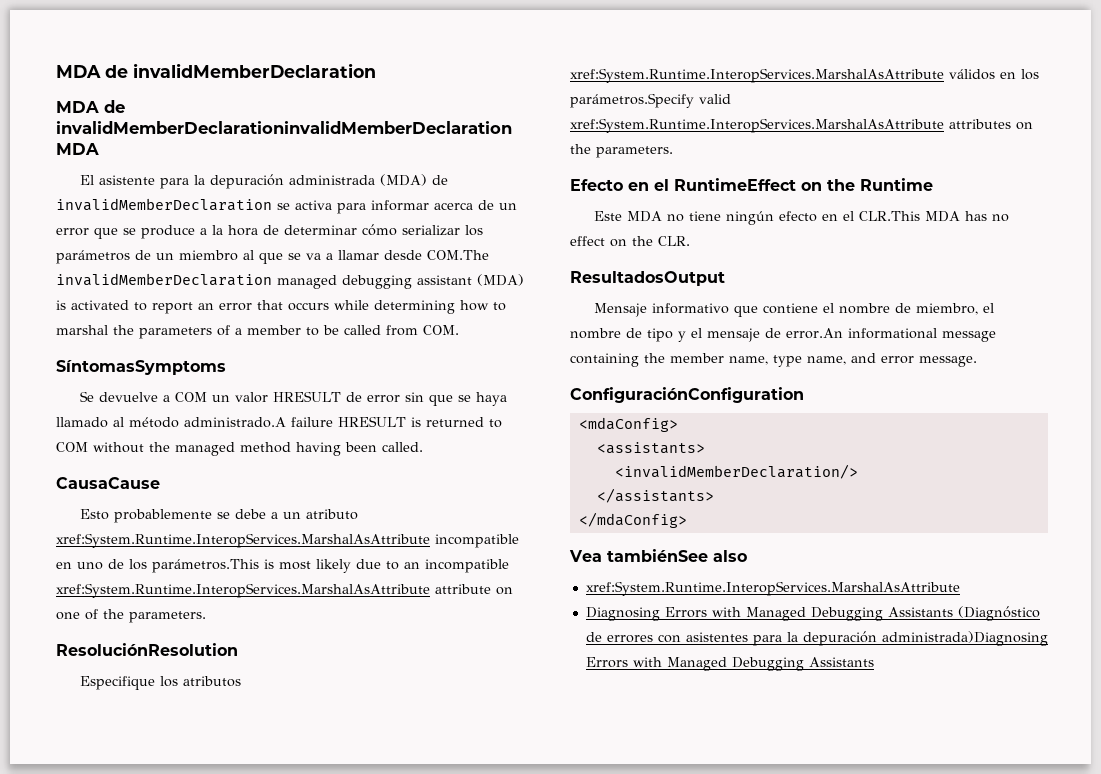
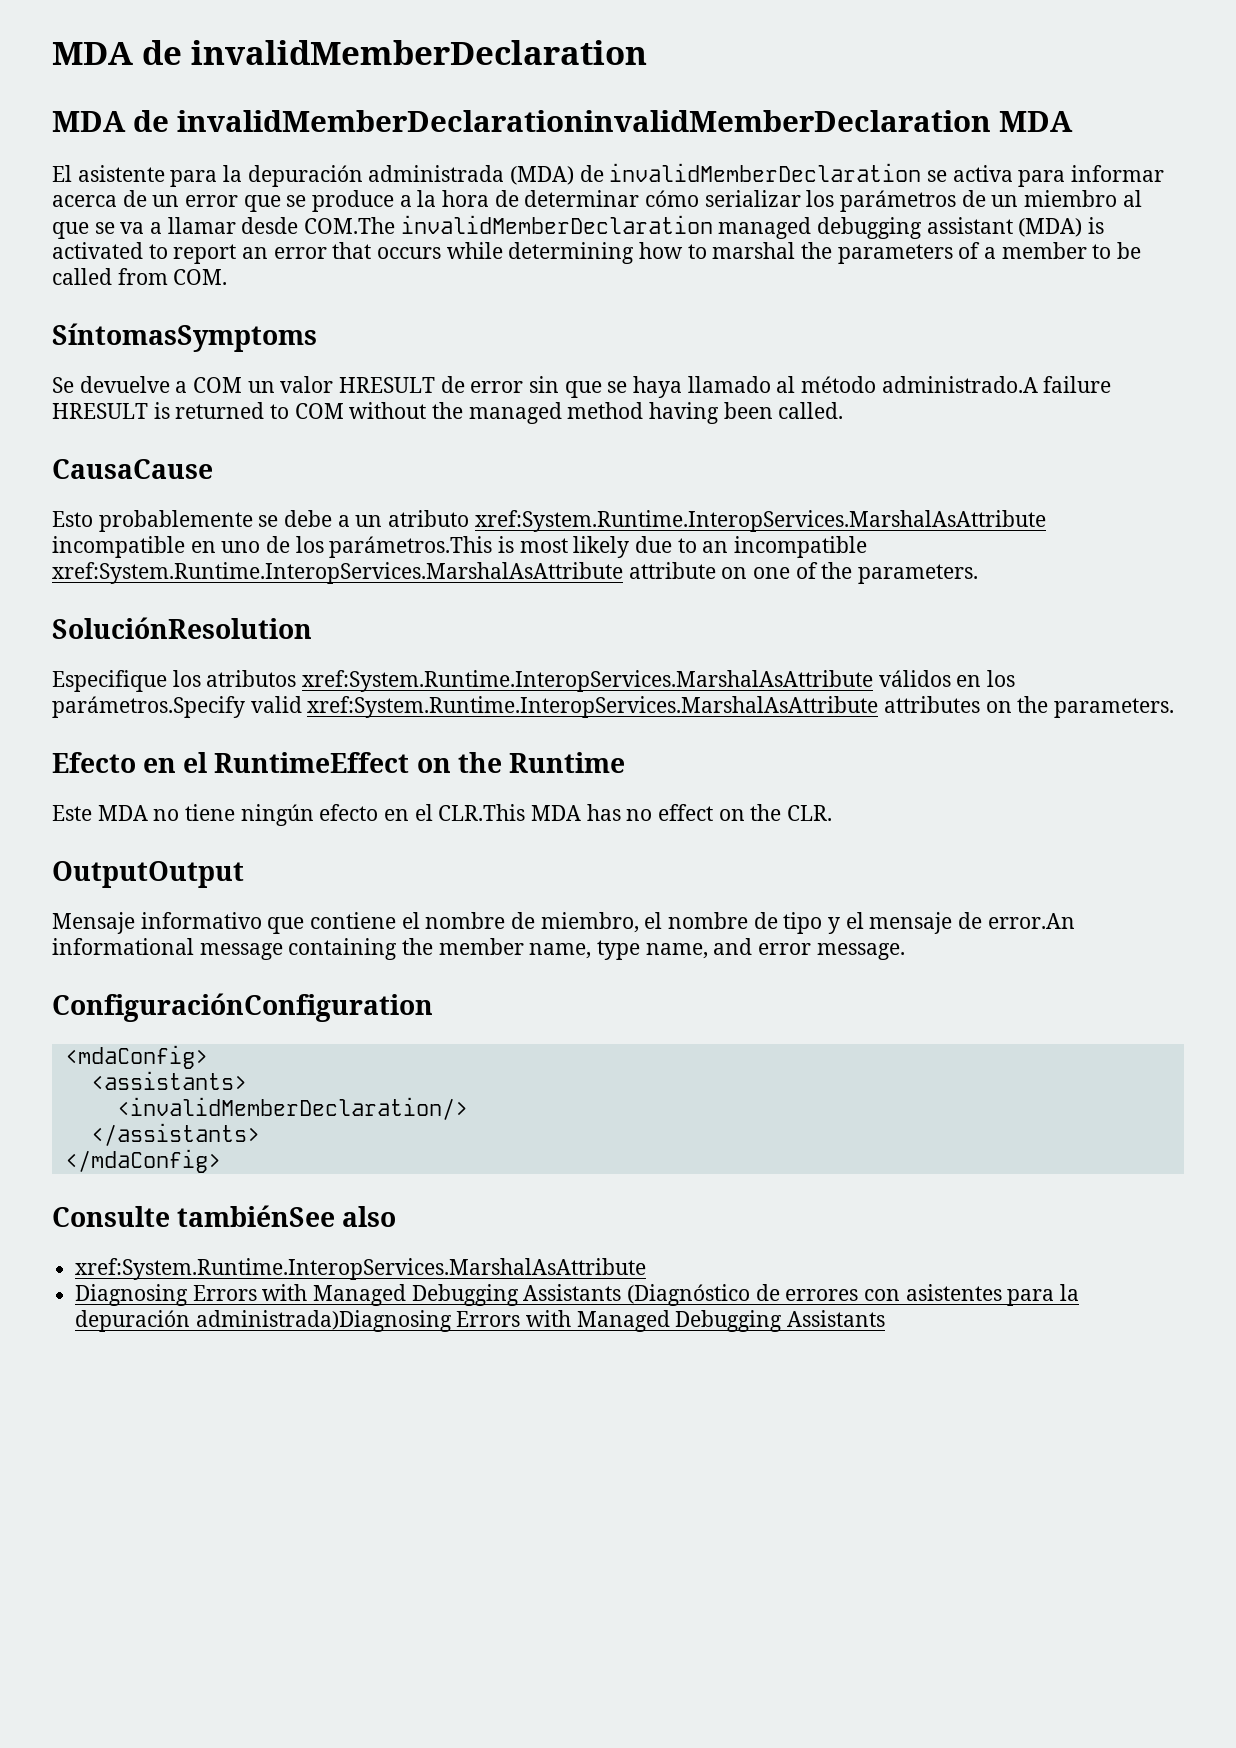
[56,643,238,656] ResoluciónResolution -> [52,617,312,639] SoluciónResolution
[570,271,725,286] ResultadosOutput -> [52,861,244,888] OutputOutput
[569,550,602,562] Vea -> [52,1206,170,1227] Consulte

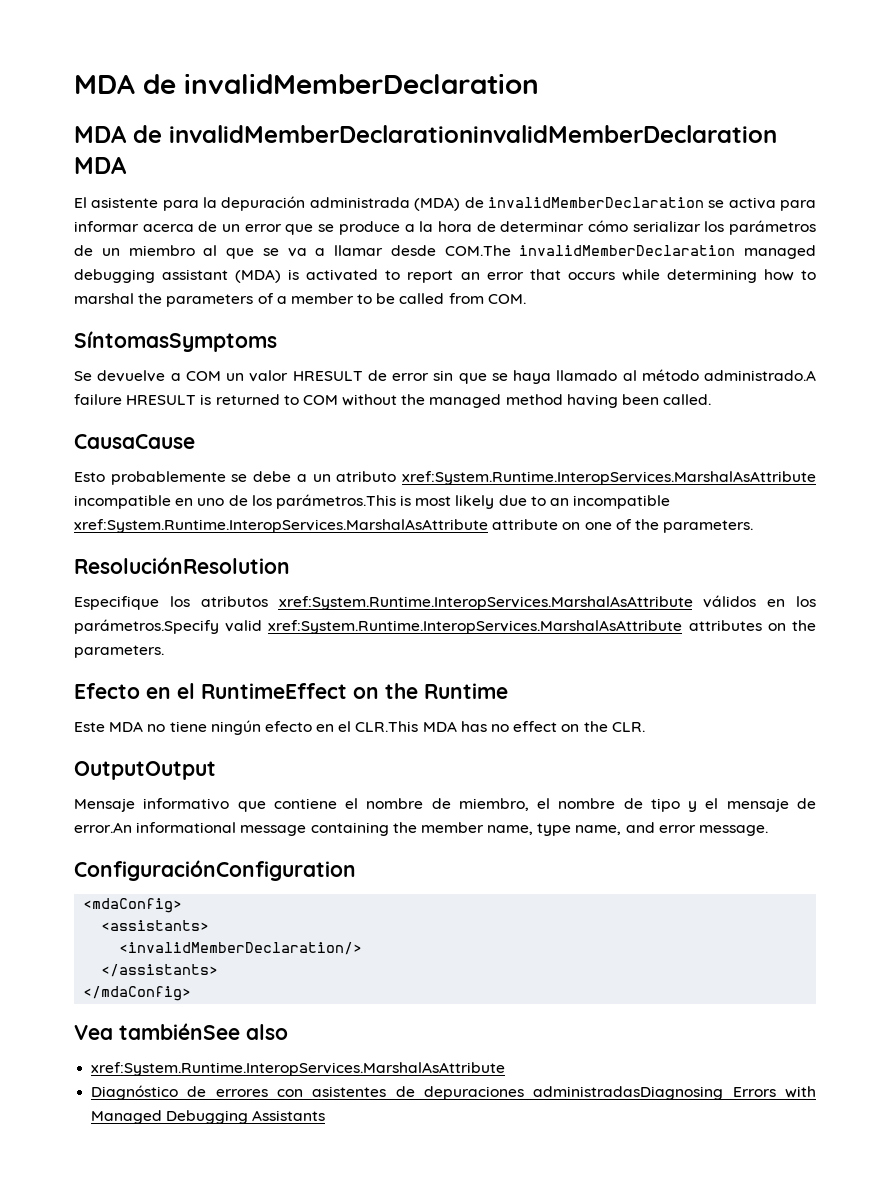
[52,617,312,639] SoluciónResolution -> [74,557,290,574] ResoluciónResolution
[52,1206,170,1227] Consulte -> [74,1025,113,1040] Vea
[75,1284,1080,1306] [75,1310,886,1332] Diagnosing Errors with Managed Debugging Assistants (Diagnóstico de errores con asistentes para la depuración administrada)Diagnosing Errors with Managed Debugging Assistants -> [91,1085,816,1100] [91,1110,326,1124] Diagnóstico de errores con asistentes de depuraciones administradasDiagnosing Errors with Managed Debugging Assistants

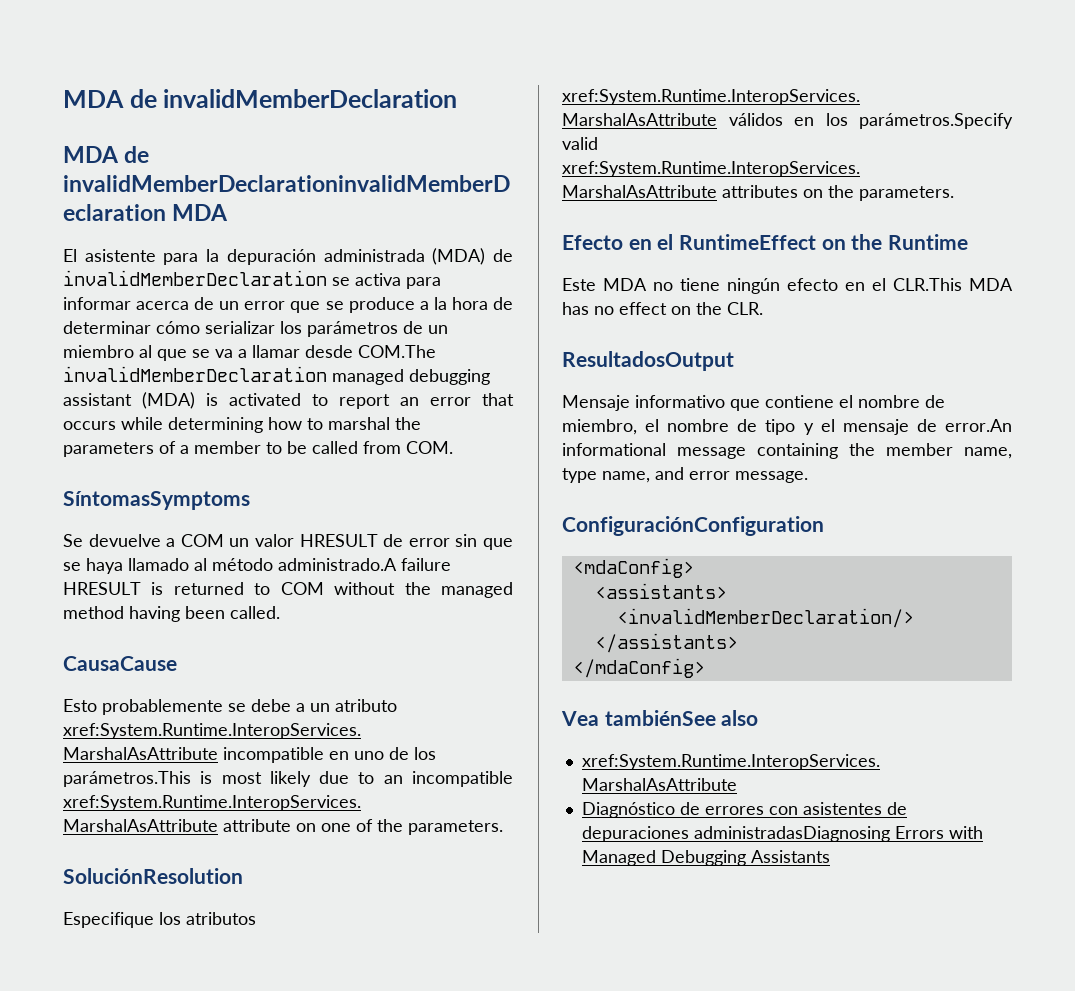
[74,557,290,574] ResoluciónResolution -> [63,868,243,884] SoluciónResolution
[74,761,216,780] OutputOutput -> [562,351,734,371] ResultadosOutput

